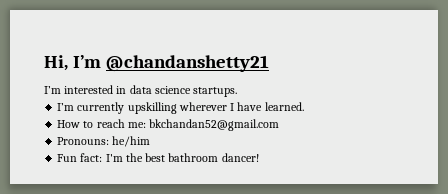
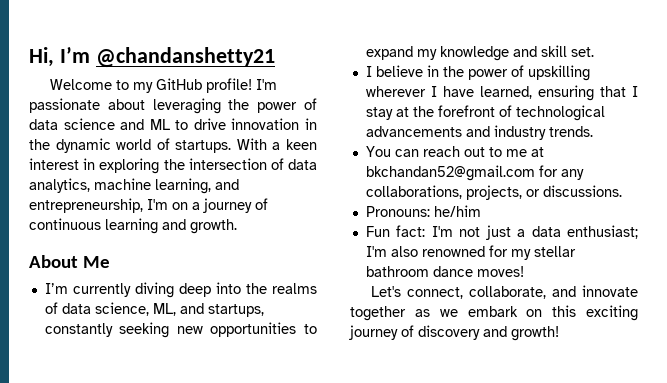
[44,85,238,97] [57,102,304,114] [57,119,280,131] I’m interested in data science startups. // I’m currently upskilling wherever I have learned. // How to reach me: bkchandan52@gmail.com -> [49,78,277,93] [29,98,318,114] [29,118,317,130] [29,138,318,153] [29,158,317,174] [29,178,239,194] [29,198,268,213] [29,218,237,234] [29,255,111,268] [44,282,317,298] [44,302,264,317] [44,322,317,338] [365,45,594,61] [365,65,590,81] [365,85,638,101] [365,105,605,121] [365,125,593,140] [365,146,544,157] [365,165,584,181] [365,185,622,200] Welcome to my GitHub profile! I'm passionate about leveraging the power of data science and ML to drive innovation in the dynamic world of startups. With a keen interest in exploring the intersection of data analytics, machine learning, and entrepreneurship, I'm on a journey of continuous learning and growth. // About Me // I’m currently diving deep into the realms of data science, ML, and startups, constantly seeking new opportunities to expand my knowledge and skill set. // I believe in the power of upskilling wherever I have learned, ensuring that I stay at the forefront of technological advancements and industry trends. // You can reach out to me at bkchandan52@gmail.com for any collaborations, projects, or discussions.
[125,153,259,162] the best bathroom dancer! -> [459,225,638,240] [365,245,576,260] [365,266,524,277] [370,285,638,299] [350,305,638,321] [349,325,559,341] not just a data enthusiast; I'm also renowned for my stellar bathroom dance moves! // Let's connect, collaborate, and innovate together as we embark on this exciting journey of discovery and growth!

